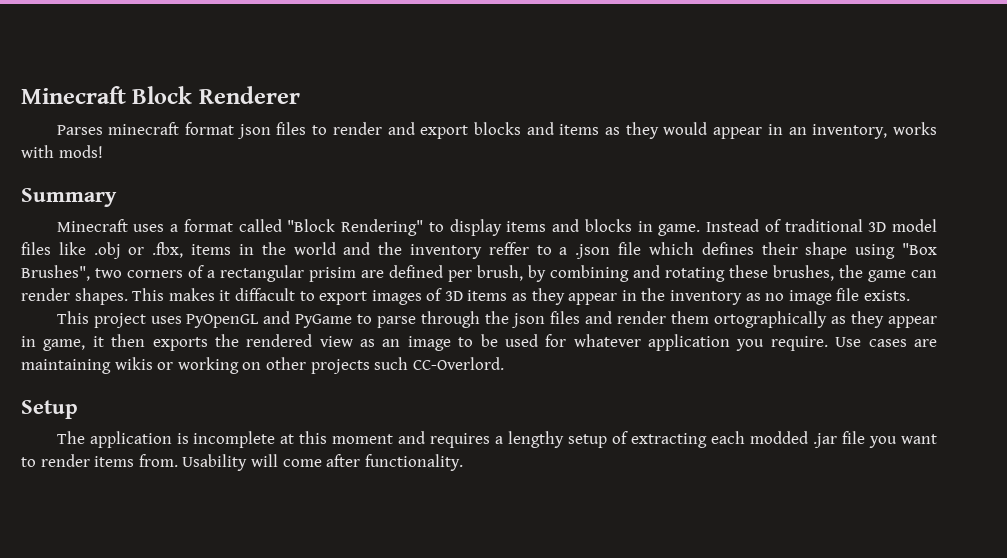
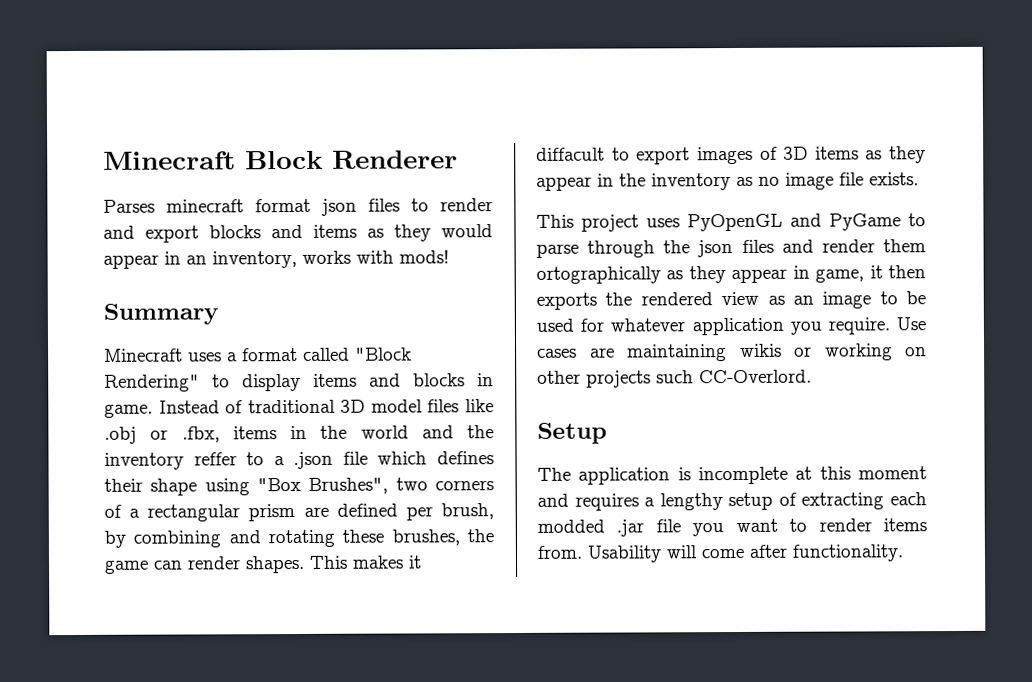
[309,267,356,282] prisim -> [248,504,296,522] prism

